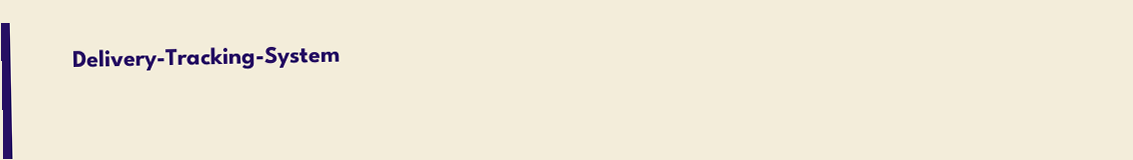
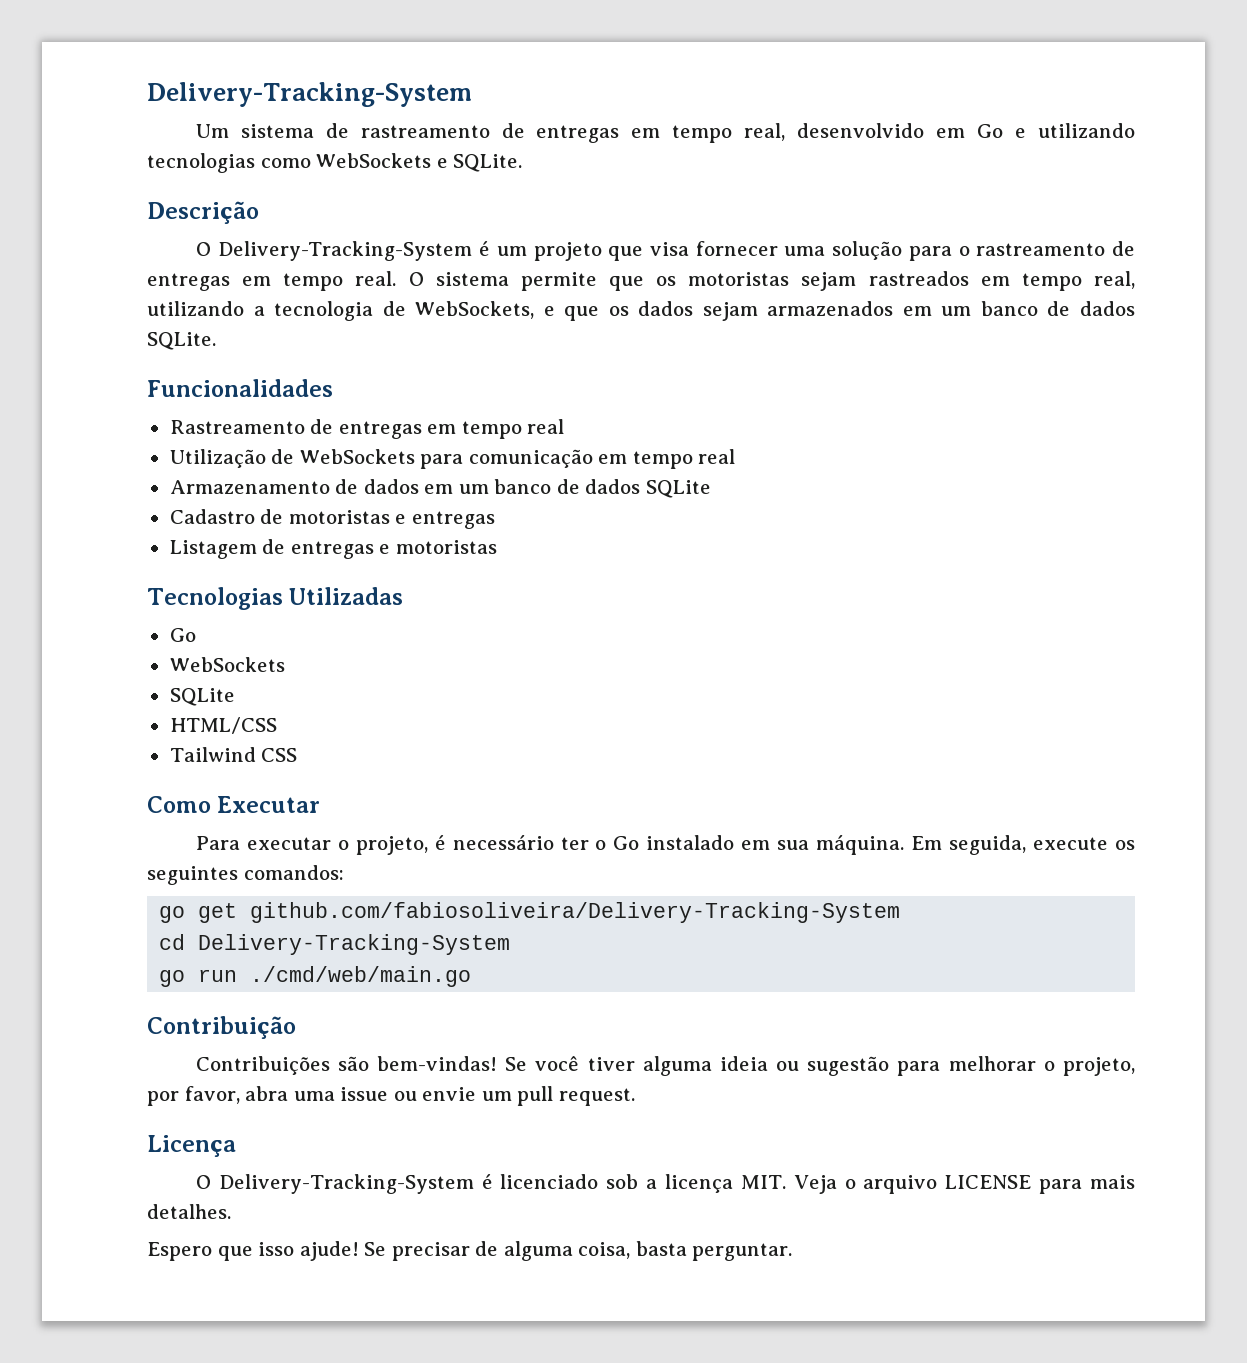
[72,44,340,73] Delivery-Tracking-System -> [147,82,472,107] [195,123,1135,143] [147,153,523,173] [147,201,259,224] [195,241,1136,261] [147,271,1135,291] [147,301,1135,321] [147,332,216,350] [147,379,333,397] [169,419,565,439] [169,449,736,469] [169,479,711,498] [169,509,495,529] [169,539,497,559] [147,587,404,610] [169,628,196,642] [169,657,285,672] [169,688,235,706] [169,717,277,734] [169,747,298,762] [147,796,321,813] [195,835,1135,855] [147,865,344,885] [159,902,901,923] [159,934,511,955] [159,966,472,987] [147,1016,296,1039] [195,1056,1136,1076] [147,1086,635,1106] [147,1135,236,1157] [195,1174,1136,1194] [147,1204,231,1219] [147,1241,793,1261] Delivery-Tracking-System // Um sistema de rastreamento de entregas em tempo real, desenvolvido em Go e utilizando tecnologias como WebSockets e SQLite. // Descrição // O Delivery-Tracking-System é um projeto que visa fornecer uma solução para o rastreamento de entregas em tempo real. O sistema permite que os motoristas sejam rastreados em tempo real, utilizando a tecnologia de WebSockets, e que os dados sejam armazenados em um banco de dados SQLite. // Funcionalidades // Rastreamento de entregas em tempo real // Utilização de WebSockets para comunicação em tempo real // Armazenamento de dados em um banco de dados SQLite // Cadastro de motoristas e entregas // Listagem de entregas e motoristas // Tecnologias Utilizadas // Go // WebSockets // SQLite // HTML/CSS // Tailwind CSS // Como Executar // Para executar o projeto, é necessário ter o Go instalado em sua máquina. Em seguida, execute os seguintes comandos: // go get github.com/fabiosoliveira/Delivery-Tracking-System // cd Delivery-Tracking-System // go run ./cmd/web/main.go // Contribuição // Contribuições são bem-vindas! Se você tiver alguma ideia ou sugestão para melhorar o projeto, por favor, abra uma issue ou envie um pull request. // Licença // O Delivery-Tracking-System é licenciado sob a licença MIT. Veja o arquivo LICENSE para mais detalhes. // Espero que isso ajude! Se precisar de alguma coisa, basta perguntar.

